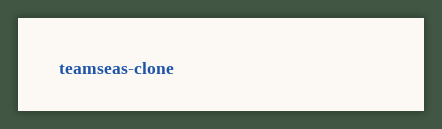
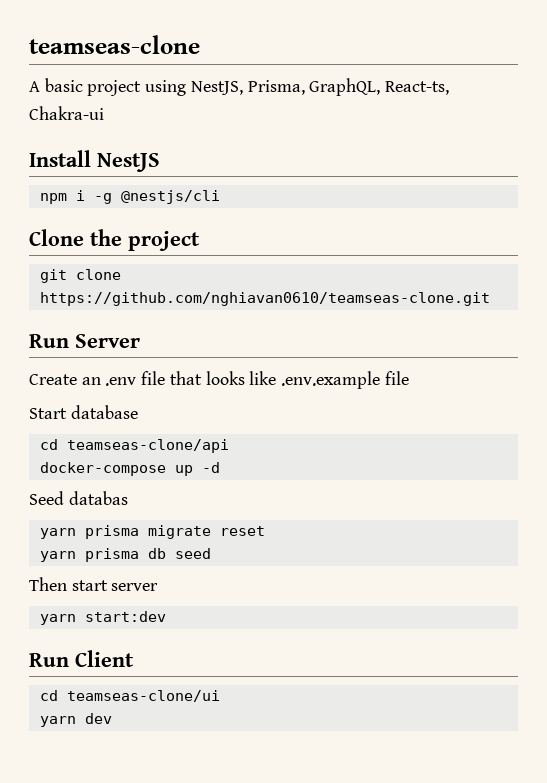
(174, 68) none -> [29,78,450,96] [29,106,104,120] [29,150,160,172] [39,190,220,204] [29,229,200,251] [39,269,121,283] [39,292,490,306] [29,334,140,348] [29,371,409,389] [29,405,138,419] [39,439,229,453] [39,462,220,476] [29,491,128,505] [39,525,265,539] [39,548,211,562] [29,577,159,591] [39,611,166,625] [29,650,134,667] [39,690,220,702] [39,713,112,727] // A basic project using NestJS, Prisma, GraphQL, React-ts, Chakra-ui // Install NestJS // npm i -g @nestjs/cli // Clone the project // git clone https://github.com/nghiavan0610/teamseas-clone.git // Run Server // Create an .env file that looks like .env.example file // Start database // cd teamseas-clone/api // docker-compose up -d // Seed databas // yarn prisma migrate reset // yarn prisma db seed // Then start server // yarn start:dev // Run Client // cd teamseas-clone/ui // yarn dev

